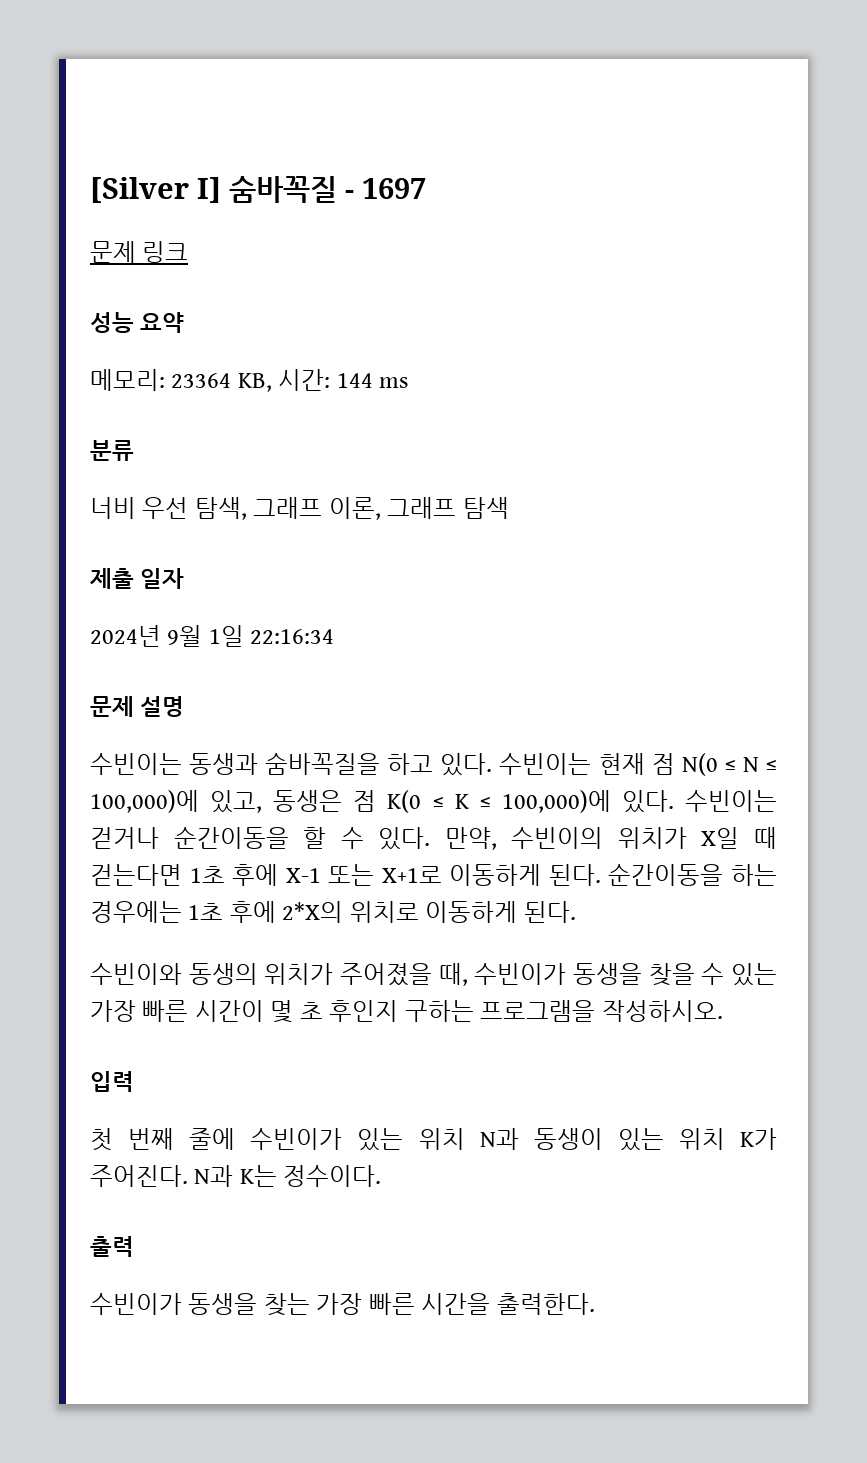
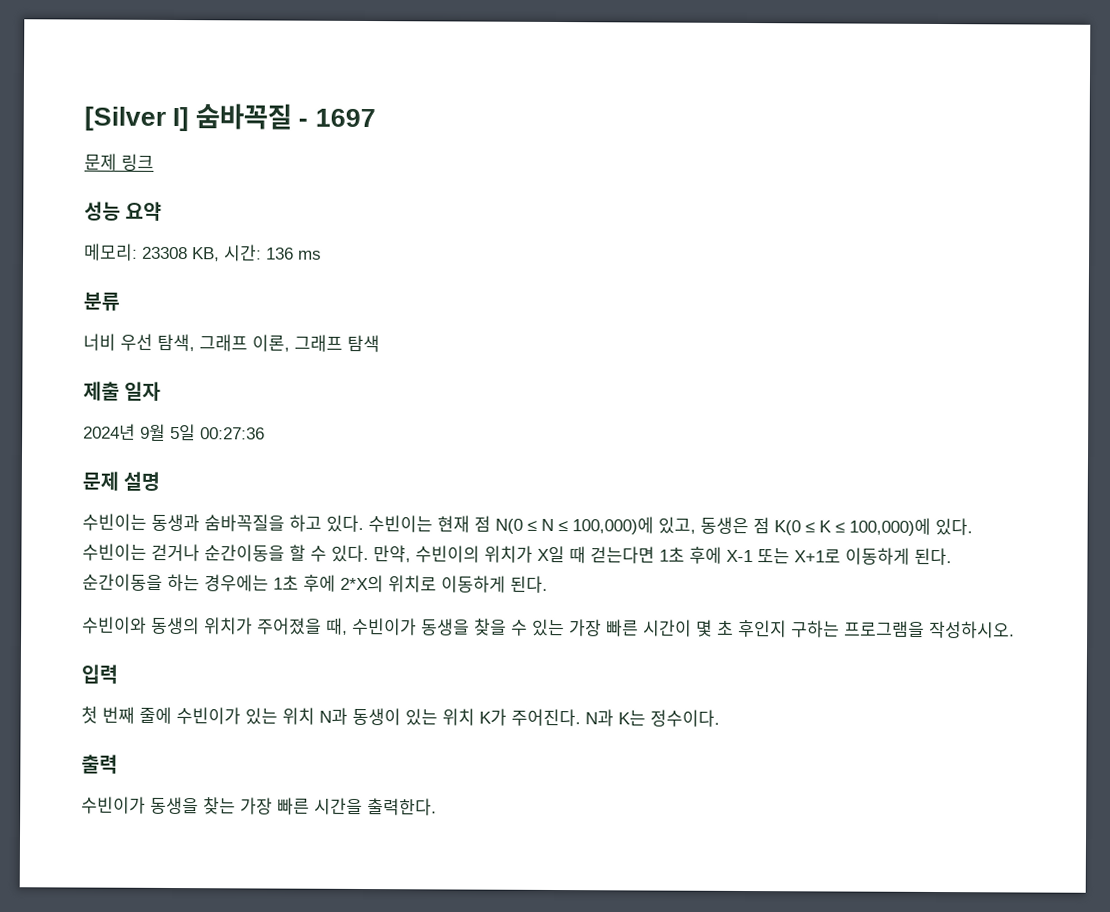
[171,373,232,388] 23364 -> [142,246,188,260] 23308
[336,373,373,388] 144 -> [266,247,294,260] 136
[208,625,335,647] 1일 22:16:34 -> [170,423,265,442] 5일 00:27:36

